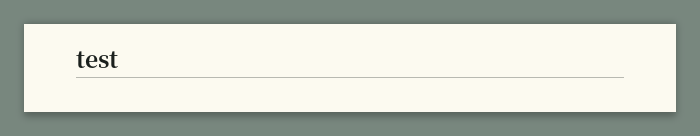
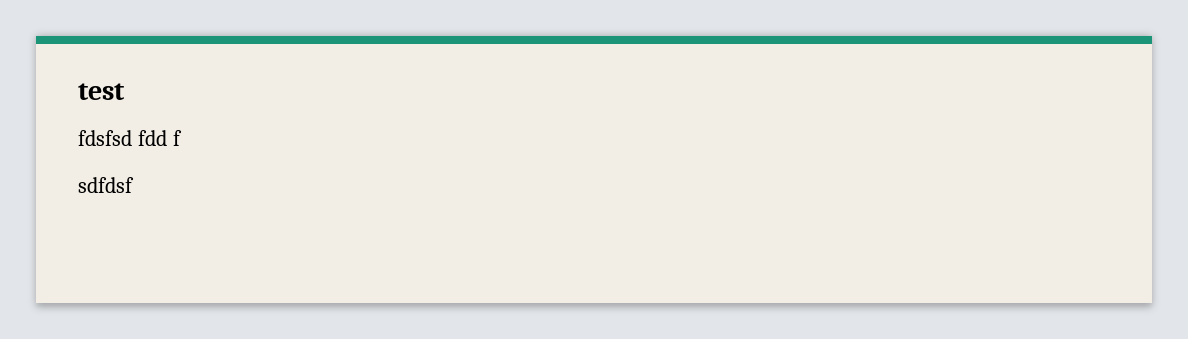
(118, 59) none -> [78,130,182,146] [78,177,134,193] // fdsfsd fdd f // sdfdsf

